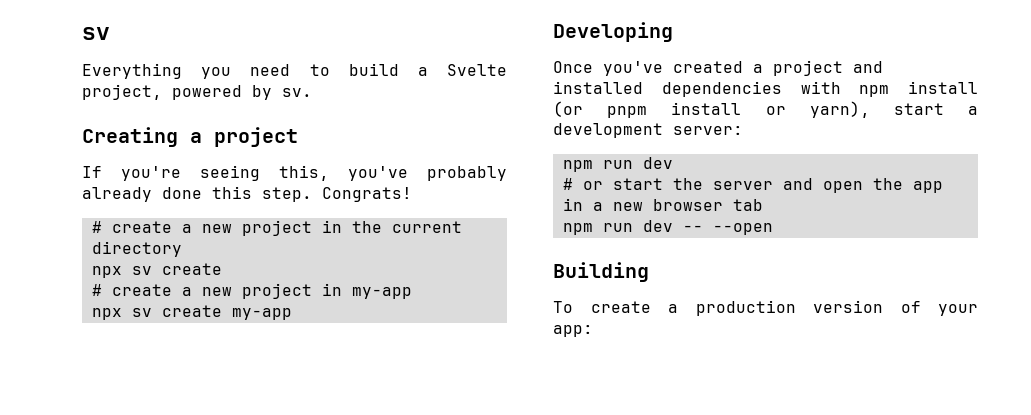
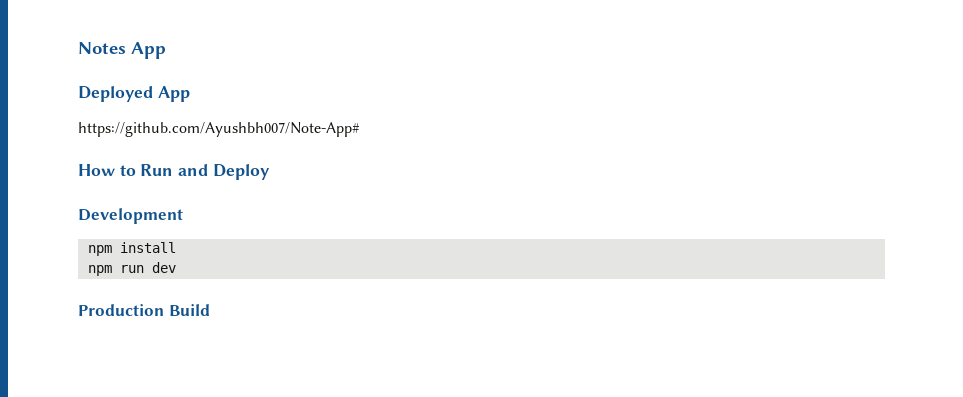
[82,27,110,40] [82,63,507,79] [82,84,312,100] [82,127,298,147] [82,165,507,181] [82,186,412,202] [91,220,462,236] [91,241,182,257] [91,263,222,278] [91,283,412,299] [91,305,292,320] [553,22,673,42] [553,60,883,76] [553,81,978,97] [553,101,978,118] [553,123,743,138] [562,157,673,172] [562,178,943,193] [562,198,763,211] [562,220,773,235] [553,262,649,282] [553,300,978,316] [553,325,593,337] sv // Everything you need to build a Svelte project, powered by sv. // Creating a project // If you're seeing this, you've probably already done this step. Congrats! // # create a new project in the current directory // npx sv create // # create a new project in my-app // npx sv create my-app // Developing // Once you've created a project and installed dependencies with npm install (or pnpm install or yarn), start a development server: // npm run dev // # or start the server and open the app in a new browser tab // npm run dev -- --open // Building // To create a production version of your app: -> [78,42,166,59] [78,86,190,102] [78,122,360,137] [78,164,270,180] [78,208,183,224] [87,242,176,256] [87,262,176,276] [78,304,210,316] Notes App // Deployed App // https://github.com/Ayushbh007/Note-App# // How to Run and Deploy // Development // npm install // npm run dev // Production Build

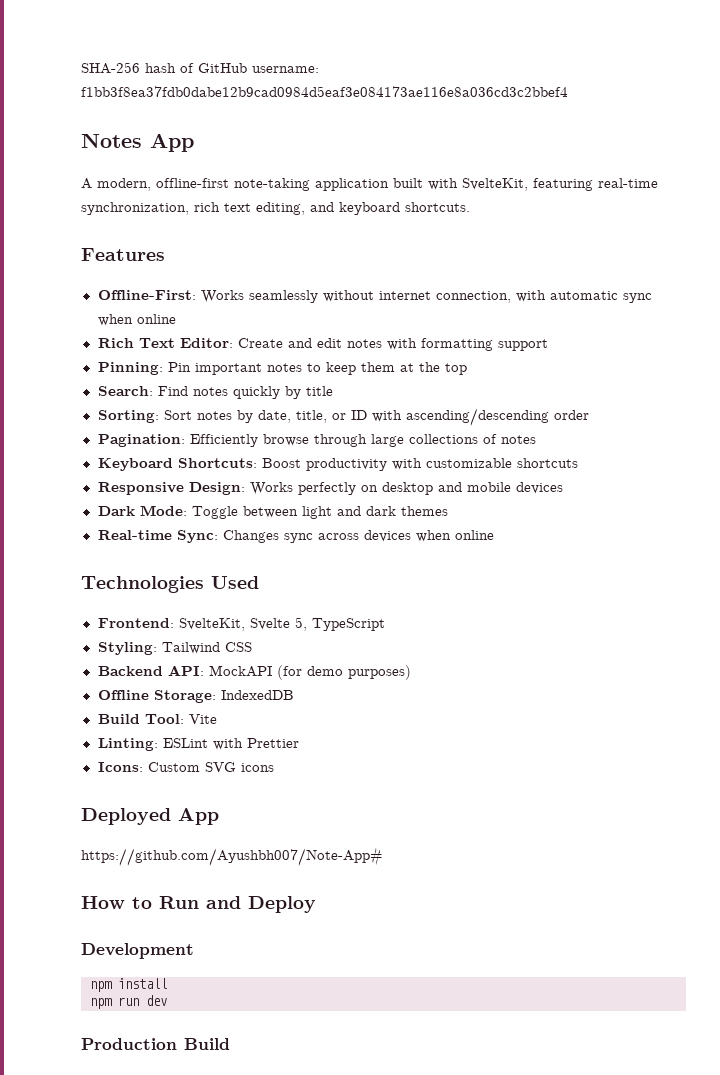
[78,42,166,59] Notes App -> [81,62,319,74] [81,86,568,97] [81,133,194,152] [81,178,658,191] [81,202,470,215] [81,248,165,261] [97,290,652,303] [97,314,176,326] [97,338,548,351] [97,362,467,375] [97,386,333,399] [97,408,589,426] [97,434,536,447] [97,458,578,471] [97,482,563,495] [97,505,448,519] [97,530,494,543] [81,576,259,593] [97,617,385,631] [97,642,252,655] [97,665,411,680] [97,690,294,703] [97,714,217,724] [97,738,299,751] [97,762,274,772] SHA-256 hash of GitHub username: f1bb3f8ea37fdb0dabe12b9cad0984d5eaf3e084173ae116e8a036cd3c2bbef4 // Notes App // A modern, offline-first note-taking application built with SvelteKit, featuring real-time synchronization, rich text editing, and keyboard shortcuts. // Features // Offline-First: Works seamlessly without internet connection, with automatic sync when online // Rich Text Editor: Create and edit notes with formatting support // Pinning: Pin important notes to keep them at the top // Search: Find notes quickly by title // Sorting: Sort notes by date, title, or ID with ascending/descending order // Pagination: Efficiently browse through large collections of notes // Keyboard Shortcuts: Boost productivity with customizable shortcuts // Responsive Design: Works perfectly on desktop and mobile devices // Dark Mode: Toggle between light and dark themes // Real-time Sync: Changes sync across devices when online // Technologies Used // Frontend: SvelteKit, Svelte 5, TypeScript // Styling: Tailwind CSS // Backend API: MockAPI (for demo purposes) // Offline Storage: IndexedDB // Build Tool: Vite // Linting: ESLint with Prettier // Icons: Custom SVG icons

